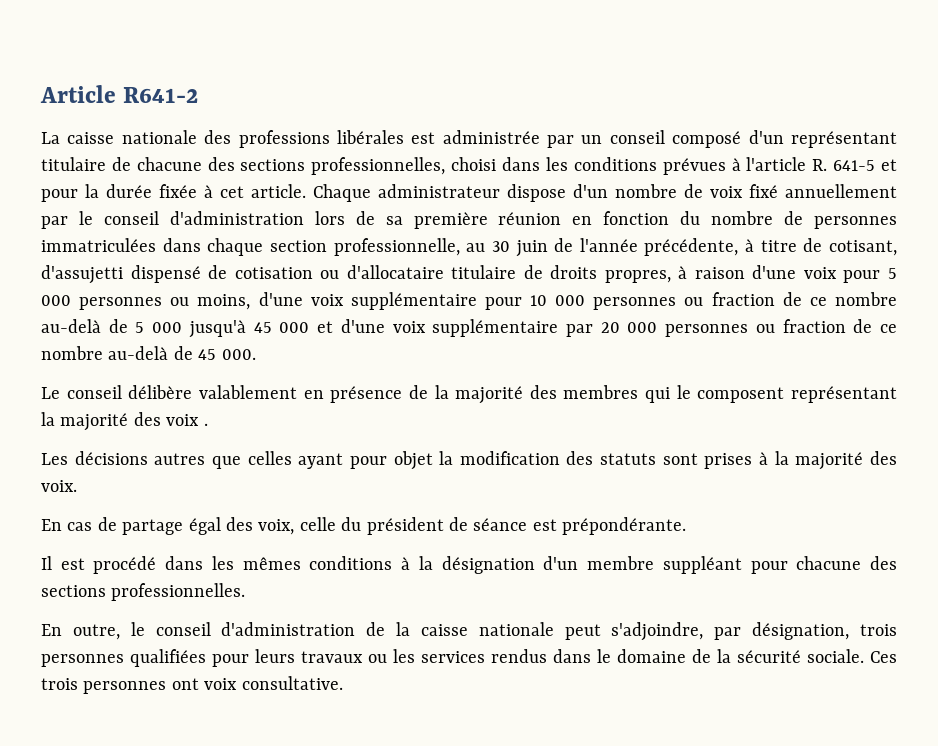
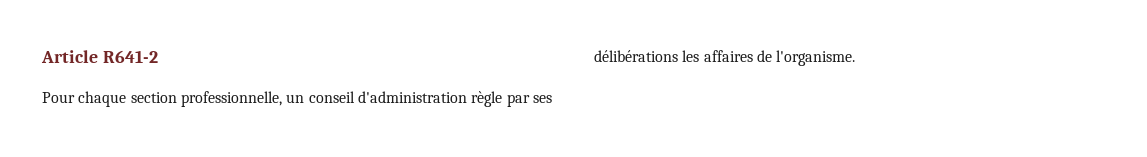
[41,130,897,148] [41,157,898,175] [41,184,897,202] [41,211,898,229] [41,238,897,257] [41,265,897,284] [41,292,897,310] [41,319,897,338] [41,346,256,360] [41,385,897,404] [41,412,208,431] [41,451,897,470] [41,480,77,492] [41,517,687,535] [41,556,898,574] [41,583,246,601] [41,622,897,641] [41,649,897,667] [41,676,343,694] La caisse nationale des professions libérales est administrée par un conseil composé d'un représentant titulaire de chacune des sections professionnelles, choisi dans les conditions prévues à l'article R. 641-5 et pour la durée fixée à cet article. Chaque administrateur dispose d'un nombre de voix fixé annuellement par le conseil d'administration lors de sa première réunion en fonction du nombre de personnes immatriculées dans chaque section professionnelle, au 30 juin de l'année précédente, à titre de cotisant, d'assujetti dispensé de cotisation ou d'allocataire titulaire de droits propres, à raison d'une voix pour 5 000 personnes ou moins, d'une voix supplémentaire pour 10 000 personnes ou fraction de ce nombre au-delà de 5 000 jusqu'à 45 000 et d'une voix supplémentaire par 20 000 personnes ou fraction de ce nombre au-delà de 45 000. // Le conseil délibère valablement en présence de la majorité des membres qui le composent représentant la majorité des voix . // Les décisions autres que celles ayant pour objet la modification des statuts sont prises à la majorité des voix. // En cas de partage égal des voix, celle du président de séance est prépondérante. // Il est procédé dans les mêmes conditions à la désignation d'un membre suppléant pour chacune des sections professionnelles. // En outre, le conseil d'administration de la caisse nationale peut s'adjoindre, par désignation, trois personnes qualifiées pour leurs travaux ou les services rendus dans le domaine de la sécurité sociale. Ces trois personnes ont voix consultative. -> [42,91,552,107] [594,50,856,66] Pour chaque section professionnelle, un conseil d'administration règle par ses délibérations les affaires de l'organisme.

